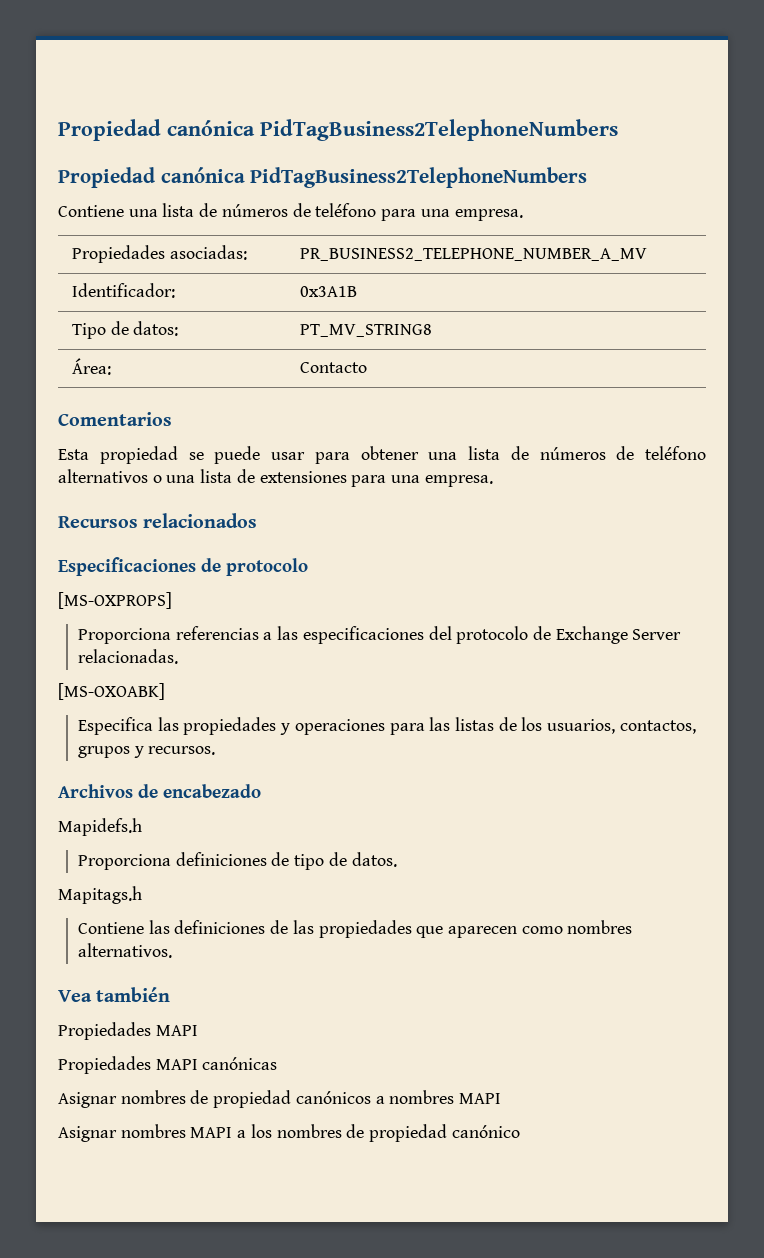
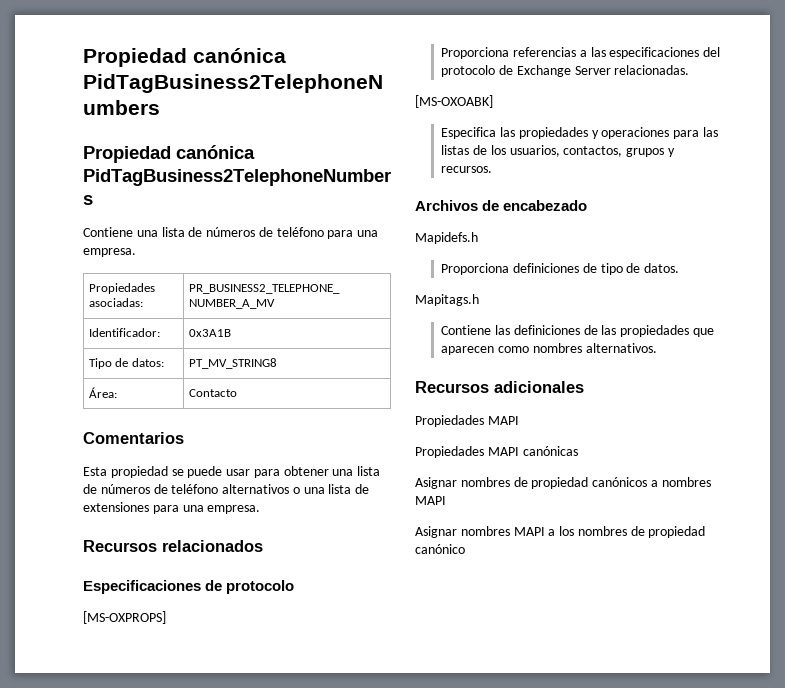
[58,987,171,1002] Vea también -> [415,381,584,393] Recursos adicionales

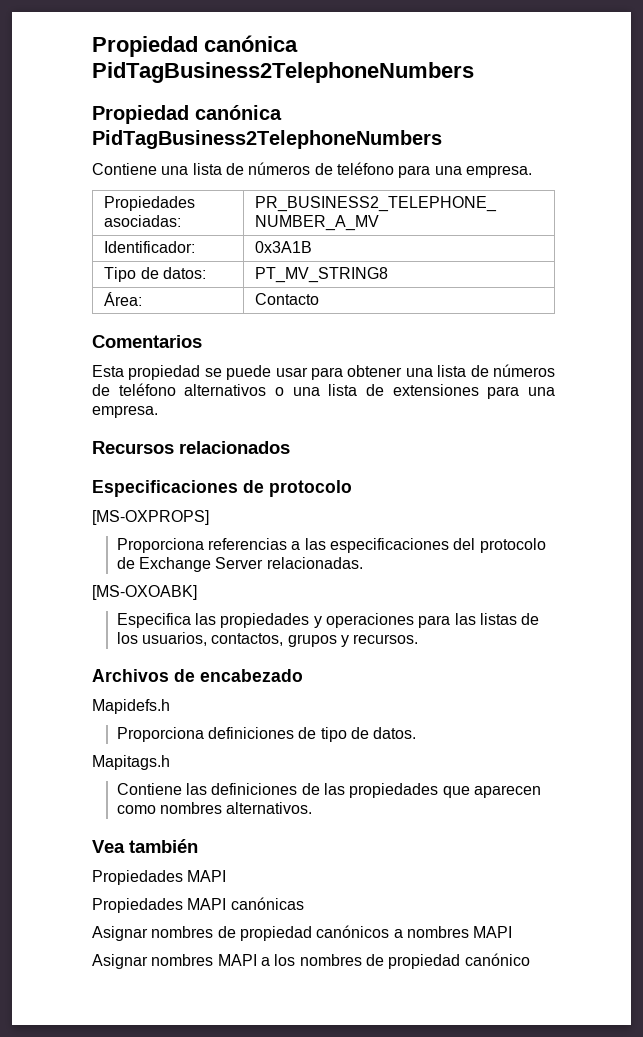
[415,381,584,393] Recursos adicionales -> [92,839,198,853] Vea también

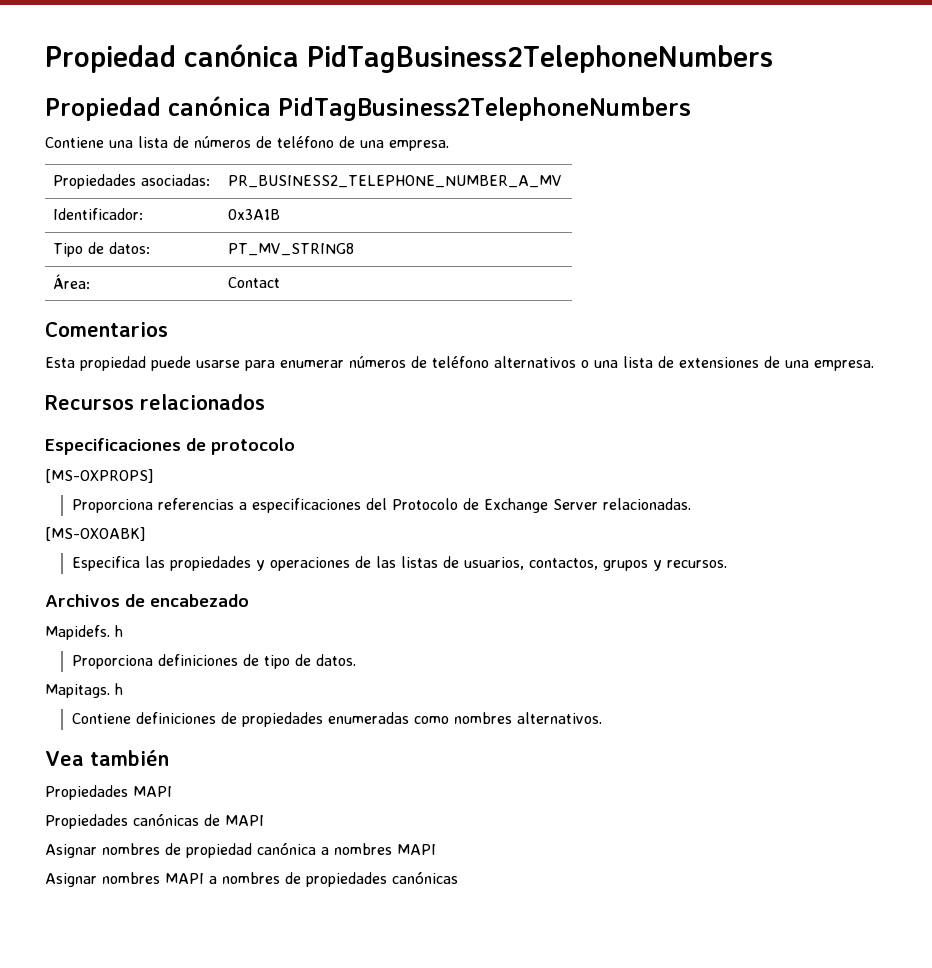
[398,165,431,178] para -> [339,136,355,148] de
[255,293,320,305] Contacto -> [228,277,281,288] Contact
[204,365,489,380] se puede usar para obtener una lista de -> [151,356,344,371] puede usarse para enumerar
[487,386,520,399] para -> [764,356,780,368] de
[304,538,326,550] las -> (248, 506) none
[479,538,546,553] protocolo -> [392,498,459,510] Protocolo
[418,615,451,628] para -> [355,556,372,568] de
[116,632,138,644] los -> (460, 562) none
[92,699,170,714] Mapidefs.h -> [45,625,123,640] Mapidefs. h
[92,755,170,770] [116,783,542,798] Mapitags.h // Contiene las definiciones de las propiedades que aparecen -> [45,683,123,698] [72,712,410,727] Mapitags. h // Contiene definiciones de propiedades enumeradas
[187,897,304,910] MAPI canónicas -> [133,813,264,826] canónicas de MAPI
[316,925,390,938] canónicos -> [257,842,316,855] canónica
[274,953,530,969] los nombres de propiedad canónico -> [222,871,458,887] nombres de propiedades canónicas

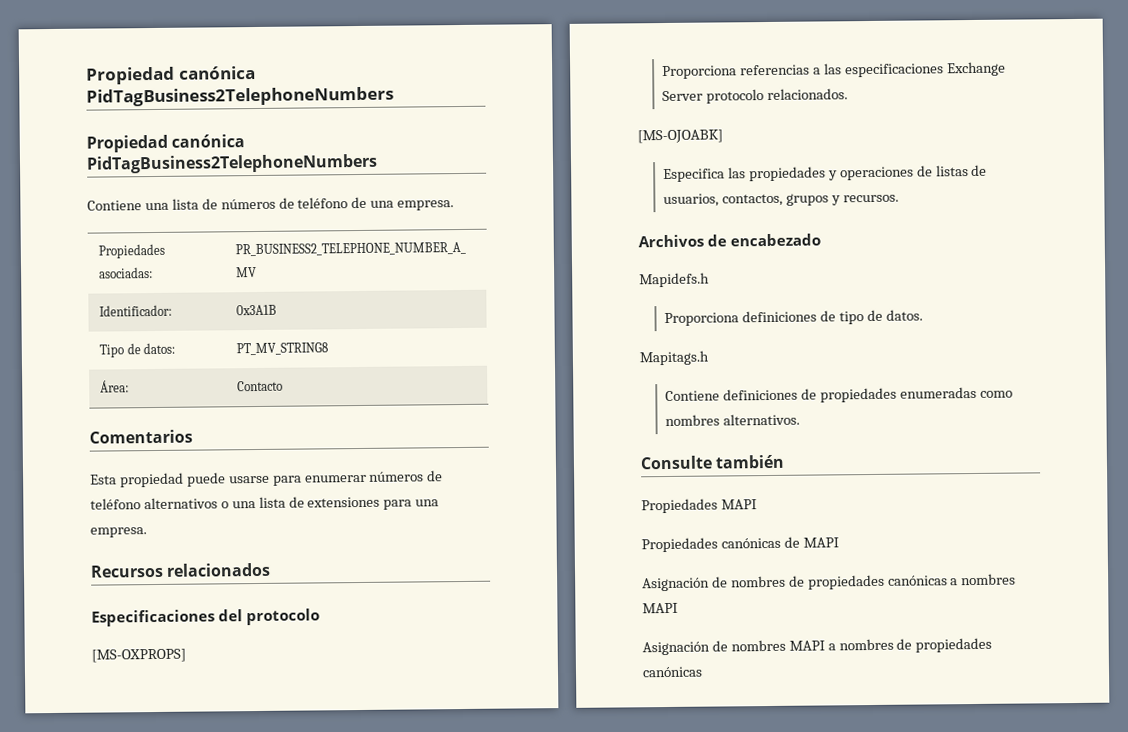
[228,277,281,288] Contact -> [237,380,284,392] Contacto
[764,356,780,368] de -> [383,499,413,510] para
[186,438,206,451] de -> [218,609,243,622] del
[252,498,692,513] [45,527,146,541] especificaciones del Protocolo de Exchange Server relacionadas. // [MS-OXOABK] -> [823,61,1006,78] [662,88,848,104] [637,129,723,144] las especificaciones Exchange Server protocolo relacionados. // [MS-OJOABK]
[376,556,397,568] las -> (933, 171) none
[45,625,123,640] Mapidefs. h -> [639,272,710,288] Mapidefs.h
[45,683,123,698] Mapitags. h -> [639,350,709,366] Mapitags.h
[45,751,84,766] Vea -> [640,455,713,470] Consulte
[45,842,316,858] Asignar nombres de propiedad canónica -> [642,574,948,592] Asignación de nombres de propiedades canónicas
[45,873,97,887] Asignar -> [642,640,728,656] Asignación de

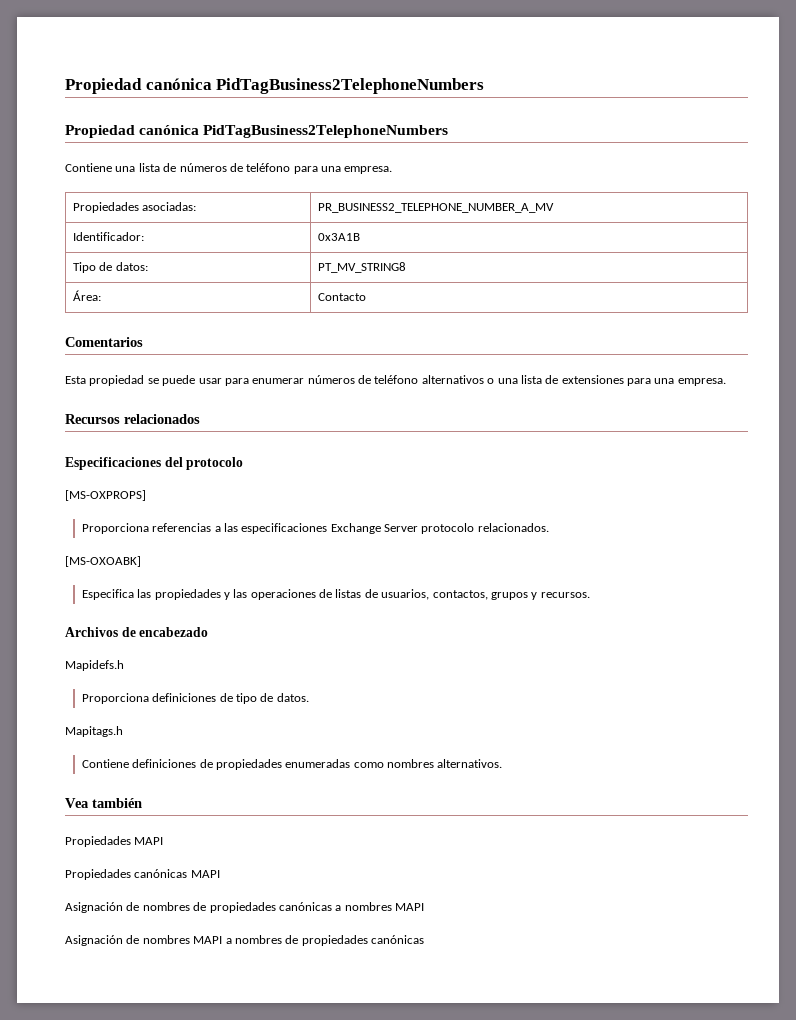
[351,196,368,209] de -> [293,166,318,174] para
[186,472,270,487] puede usarse -> [147,375,222,386] se puede usar
[637,129,723,144] [MS-OJOABK] -> [65,556,141,567] [MS-OXOABK]
(838, 175) none -> [233,589,248,598] las
[640,455,713,470] Consulte -> [65,798,89,808] Vea
[783,536,800,548] de -> (188, 873) none

